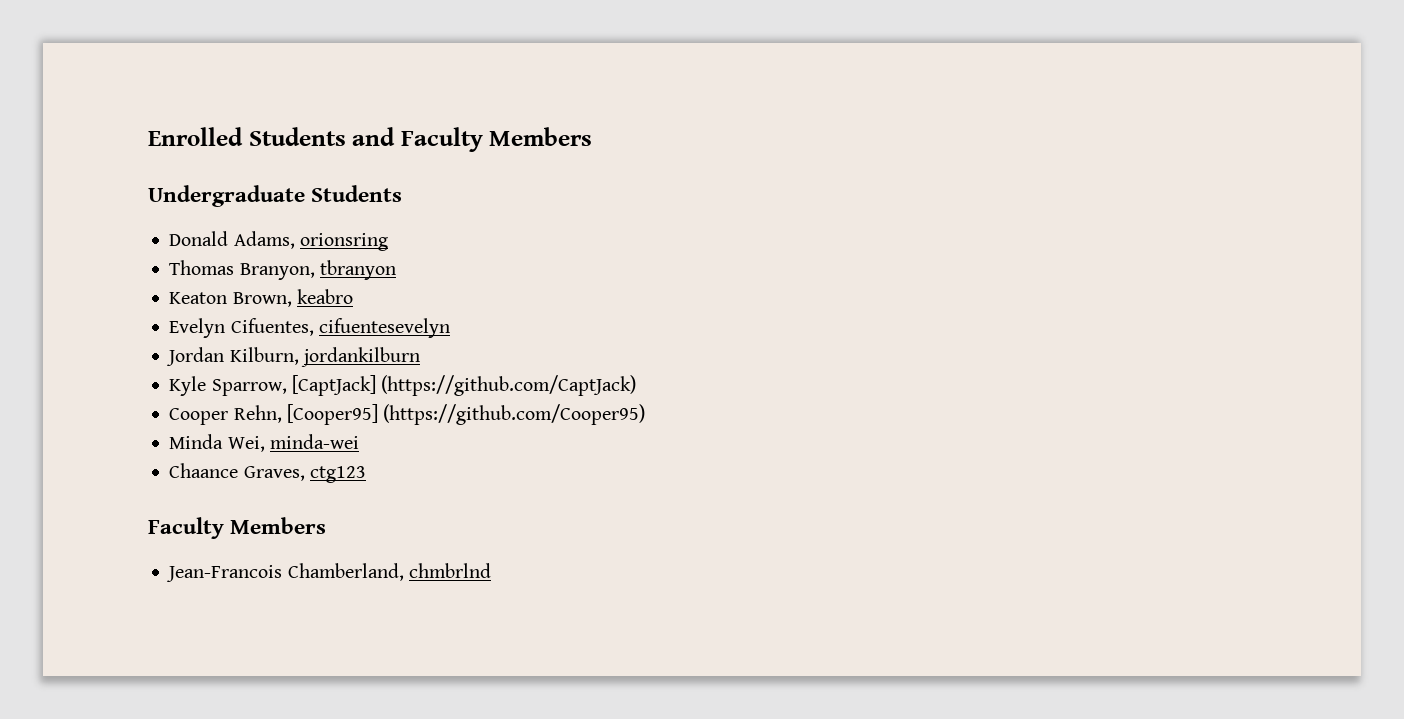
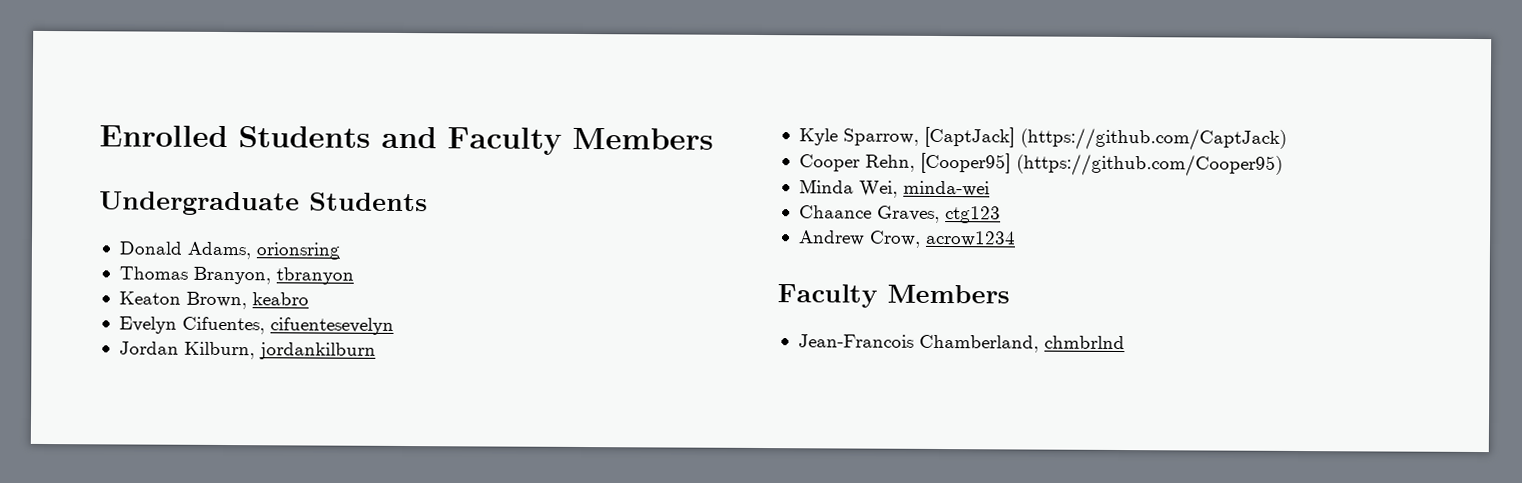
(366, 474) none -> [797,230,1016,248] // Andrew Crow, acrow1234

